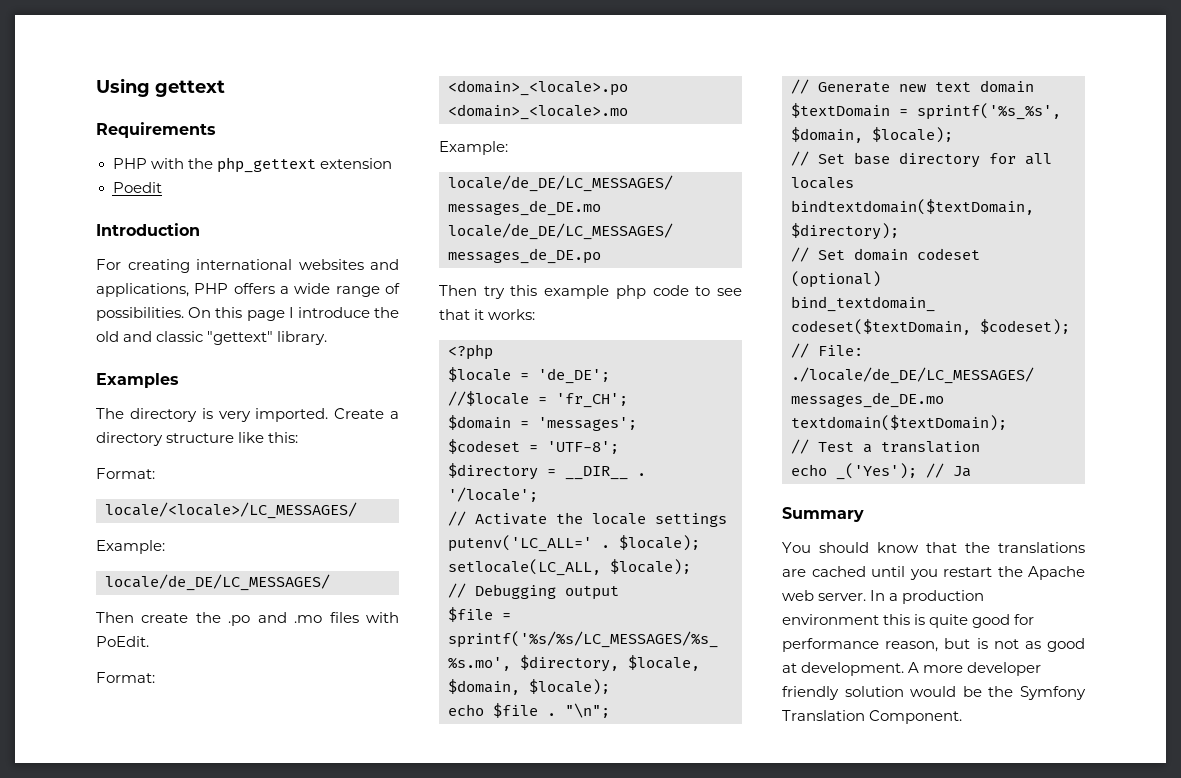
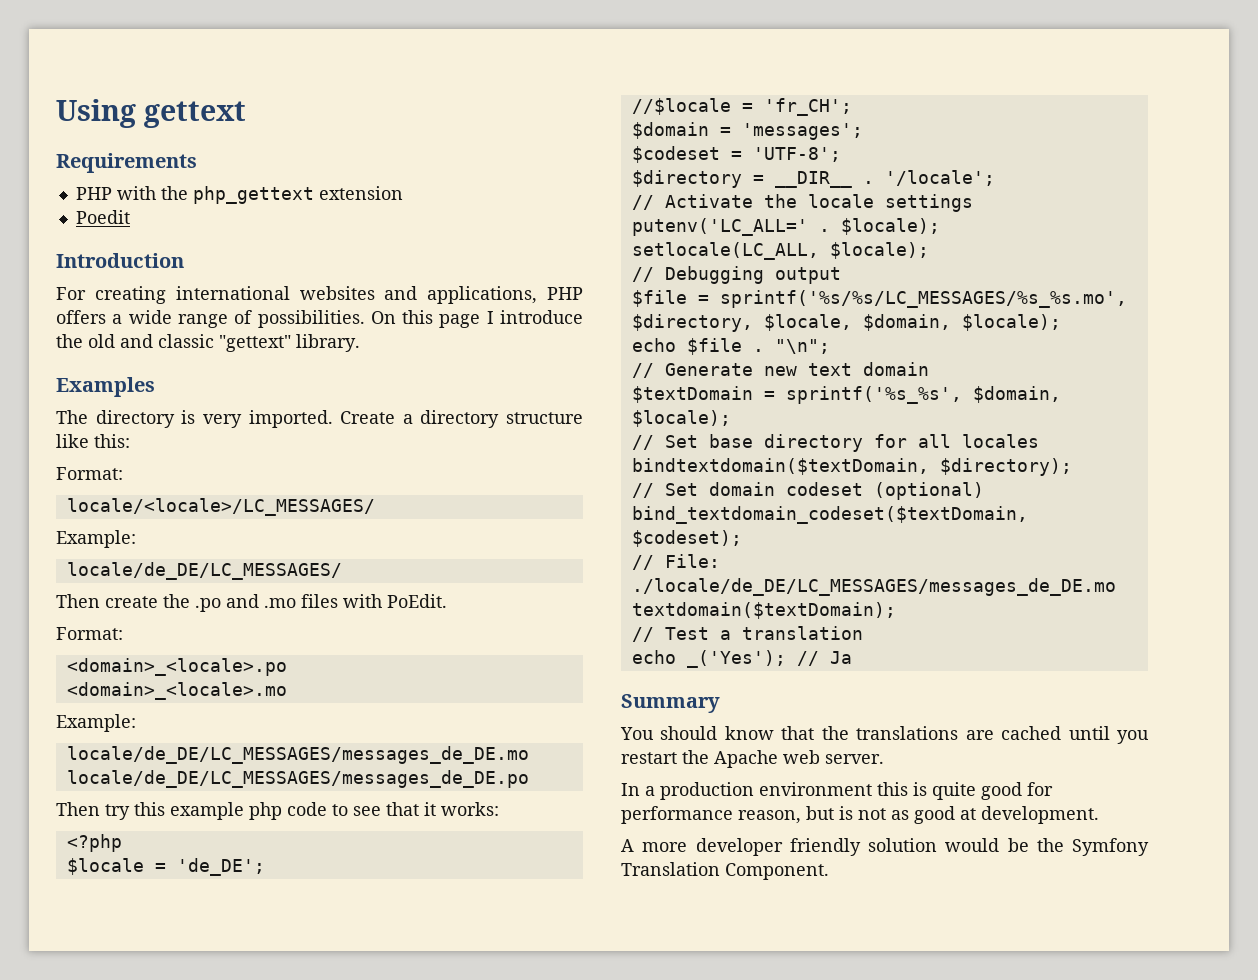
(867, 597) none -> (884, 759) //
(905, 669) none -> (1099, 815) //

